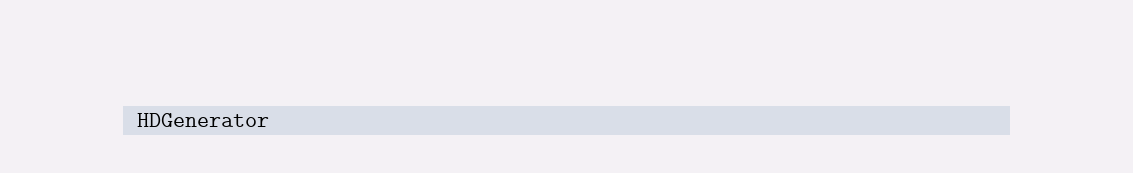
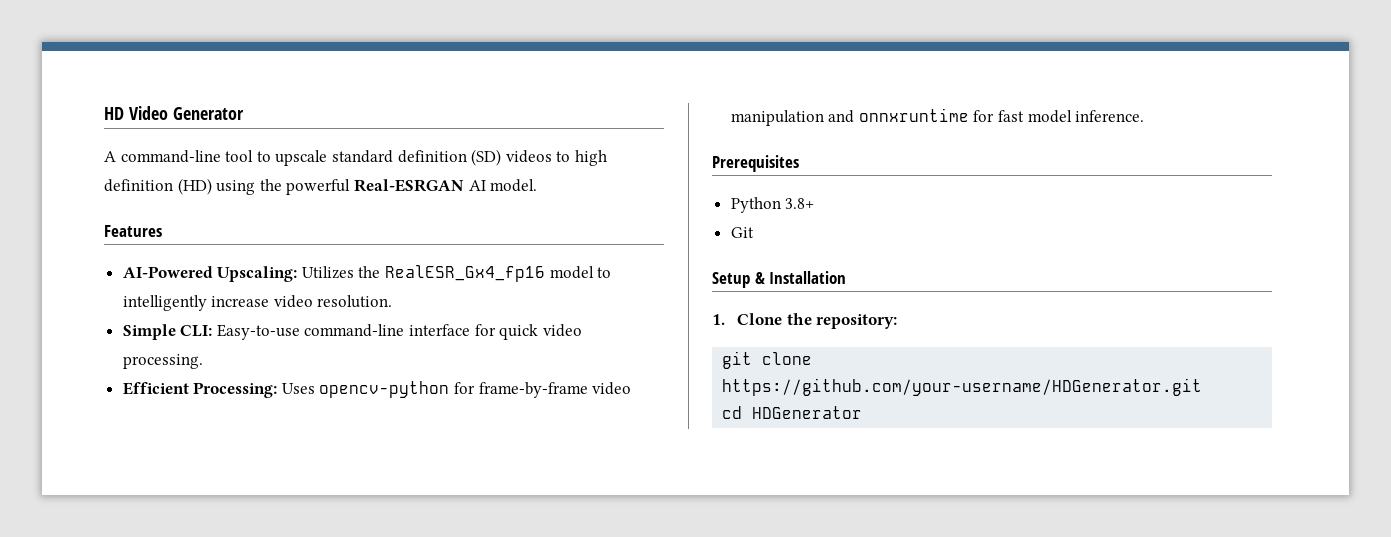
(136, 120) none -> [104,106,244,120] [104,149,607,166] [104,178,538,195] [104,225,162,237] [122,265,612,282] [122,295,393,311] [122,324,582,340] [122,354,203,369] [122,381,632,398] [730,108,1145,126] [712,155,799,172] [730,197,815,213] [730,227,754,238] [712,271,847,288] [712,313,898,329] [722,351,813,369] [722,378,1203,396] [722,406,743,419] HD Video Generator // A command-line tool to upscale standard definition (SD) videos to high definition (HD) using the powerful Real-ESRGAN AI model. // Features // AI-Powered Upscaling: Utilizes the RealESR_Gx4_fp16 model to intelligently increase video resolution. // Simple CLI: Easy-to-use command-line interface for quick video processing. // Efficient Processing: Uses opencv-python for frame-by-frame video manipulation and onnxruntime for fast model inference. // Prerequisites // Python 3.8+ // Git // Setup & Installation // 1. Clone the repository: // git clone https://github.com/your-username/HDGenerator.git // cd

